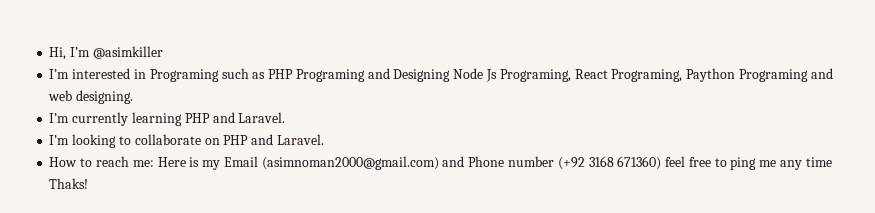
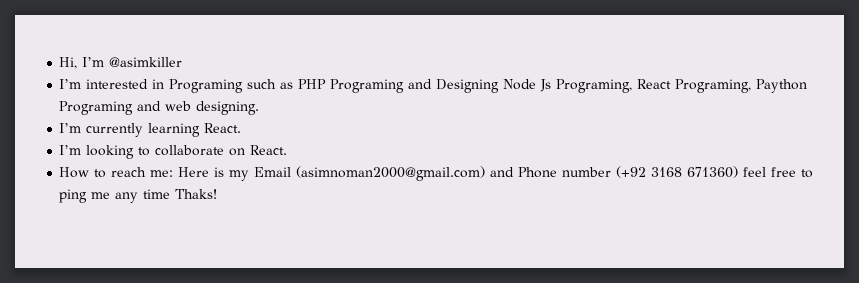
[184,112,286,123] PHP and Laravel. -> [204,123,242,133] React.
[223,134,324,145] PHP and Laravel. -> [250,145,288,155] React.

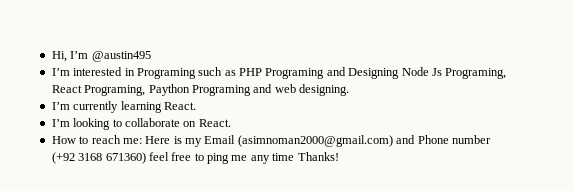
[109,57,183,67] @asimkiller -> [91,51,151,62] @austin495
[175,189,218,199] Thaks! -> [297,152,339,161] Thanks!

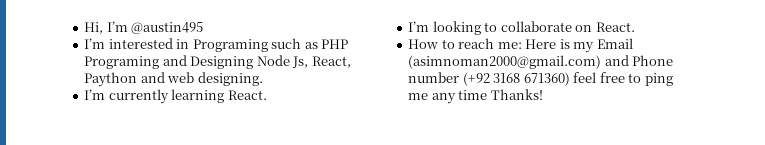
[431,68,507,79] [51,84,251,96] Js Programing, React Programing, Paython Programing -> [292,56,351,68] [84,72,138,87] Js, React, Paython

